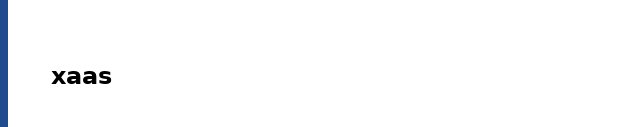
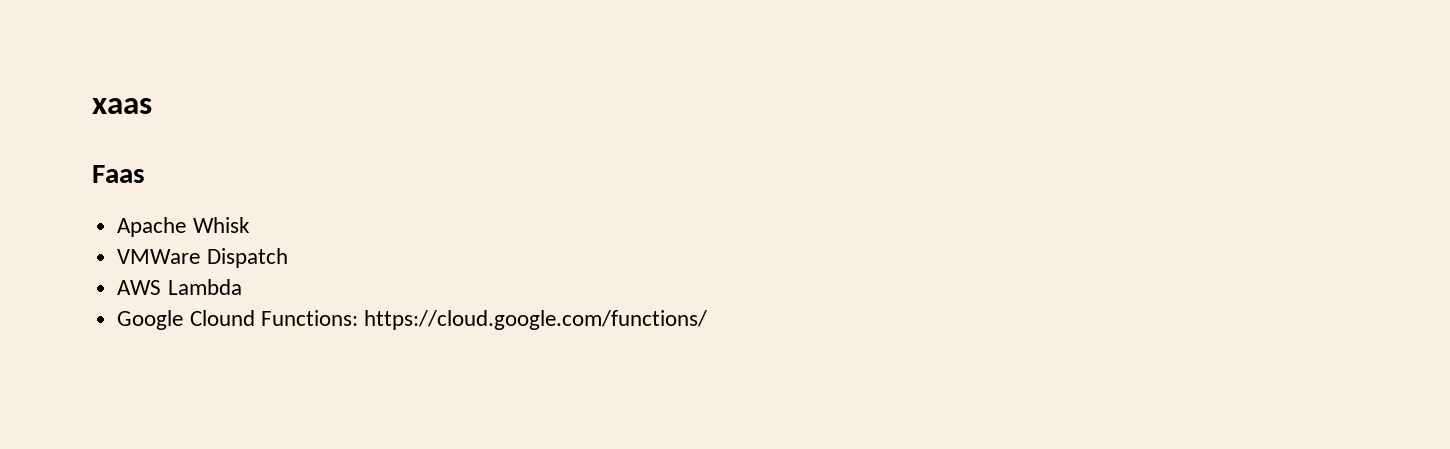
(112, 77) none -> [92,165,145,183] [117,217,250,237] [117,248,288,268] [117,279,242,295] [117,310,707,330] // Faas // Apache Whisk // VMWare Dispatch // AWS Lambda // Google Clound Functions: https://cloud.google.com/functions/

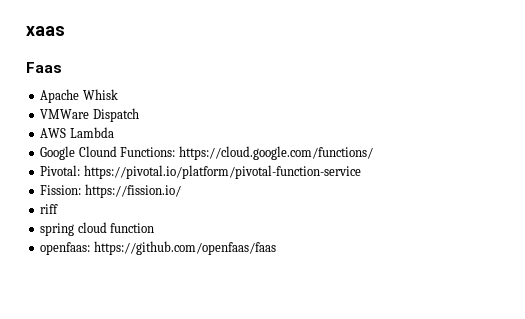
(707, 320) none -> [40,165,361,179] [40,184,181,198] [40,204,59,214] [40,222,155,236] [40,241,276,255] // Pivotal: https://pivotal.io/platform/pivotal-function-service // Fission: https://fission.io/ // riff // spring cloud function // openfaas: https://github.com/openfaas/faas

